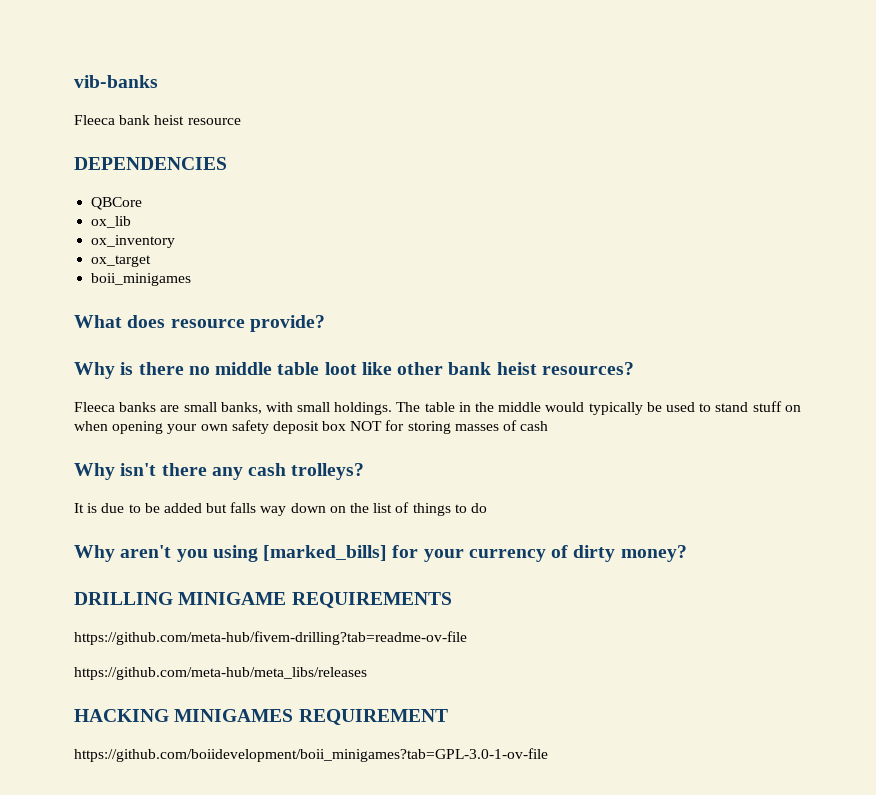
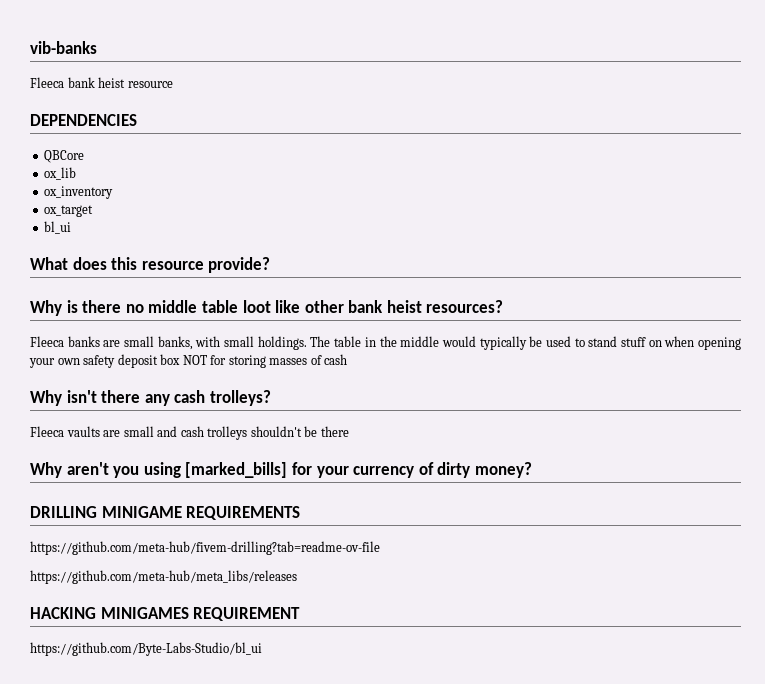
[91,273,192,286] boii_minigames -> [44,221,72,234] bl_ui
(166, 321) none -> [111,257,138,270] this
[74,502,487,516] It is due to be added but falls way down on the list of things to do -> [30,426,349,440] Fleeca vaults are small and cash trolleys shouldn't be there
[74,748,548,762] https://github.com/boiidevelopment/boii_minigames?tab=GPL-3.0-1-ov-file -> [30,642,262,656] https://github.com/Byte-Labs-Studio/bl_ui

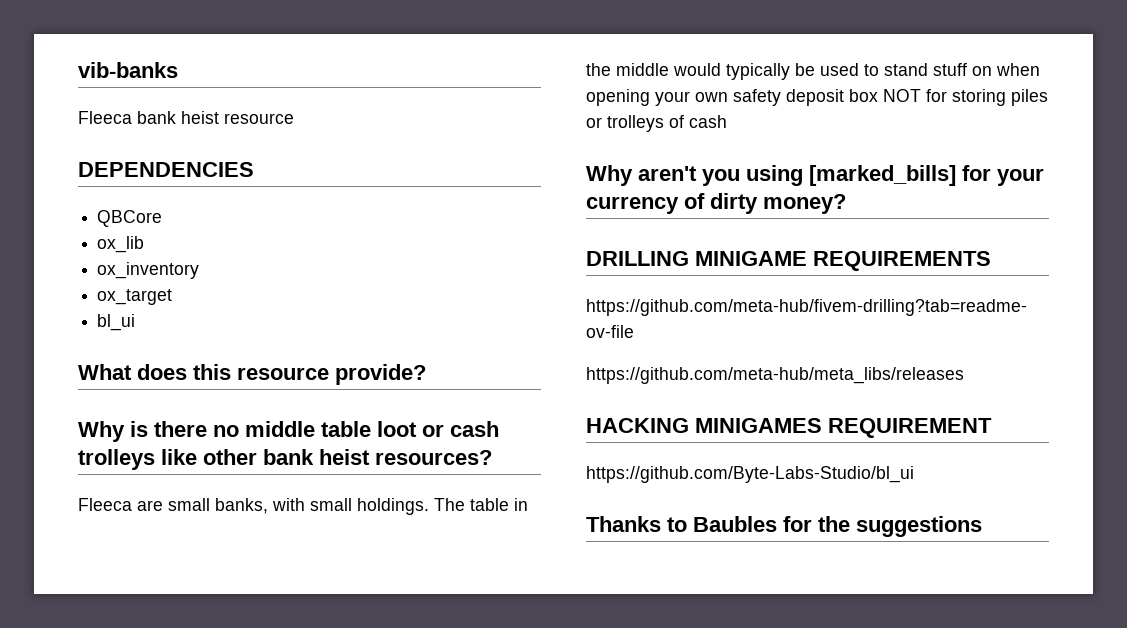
(271, 306) none -> [422,421,499,437] [78,449,155,470] or cash trolleys
[67,336,100,347] banks -> (132, 504) none
[269,358,308,365] masses -> [1011,89,1048,106] [586,115,664,132] piles or trolleys
[30,390,271,406] [30,426,349,440] // Why isn't there any cash trolleys? // Fleeca vaults are small and cash trolleys shouldn't be there -> (727, 121) none
(262, 649) none -> [586,516,982,537] // Thanks to Baubles for the suggestions

